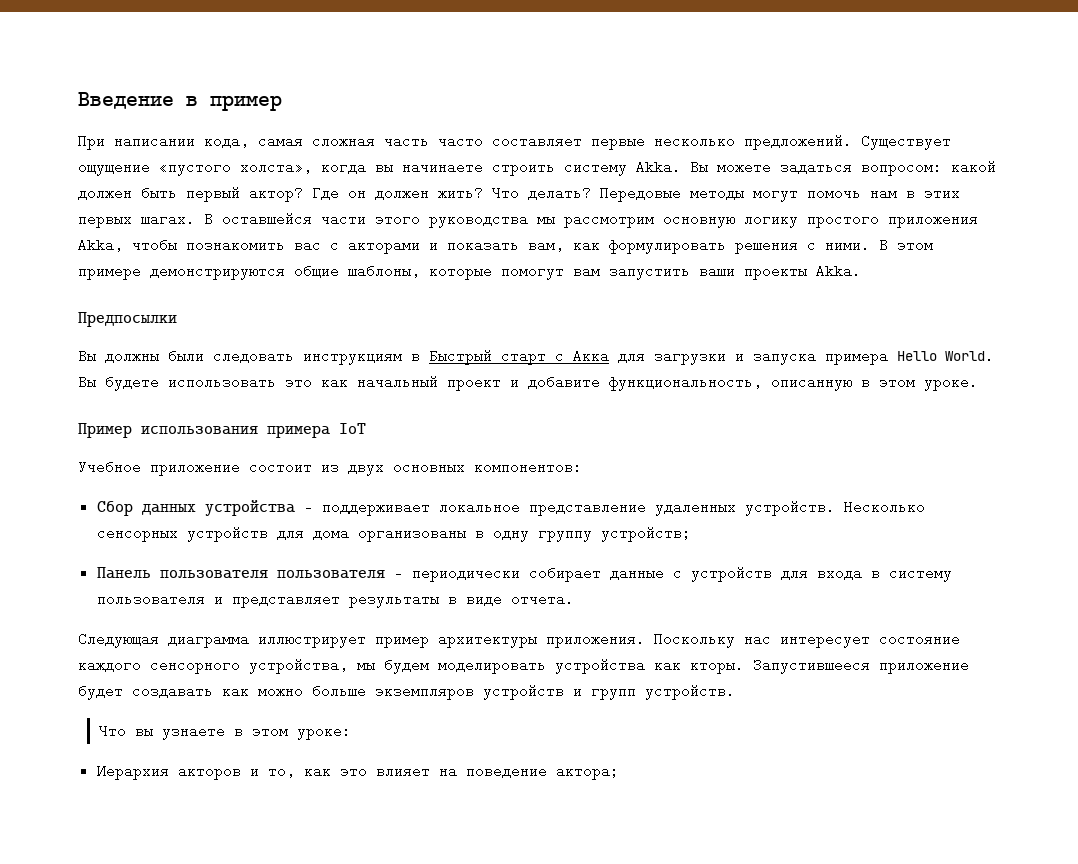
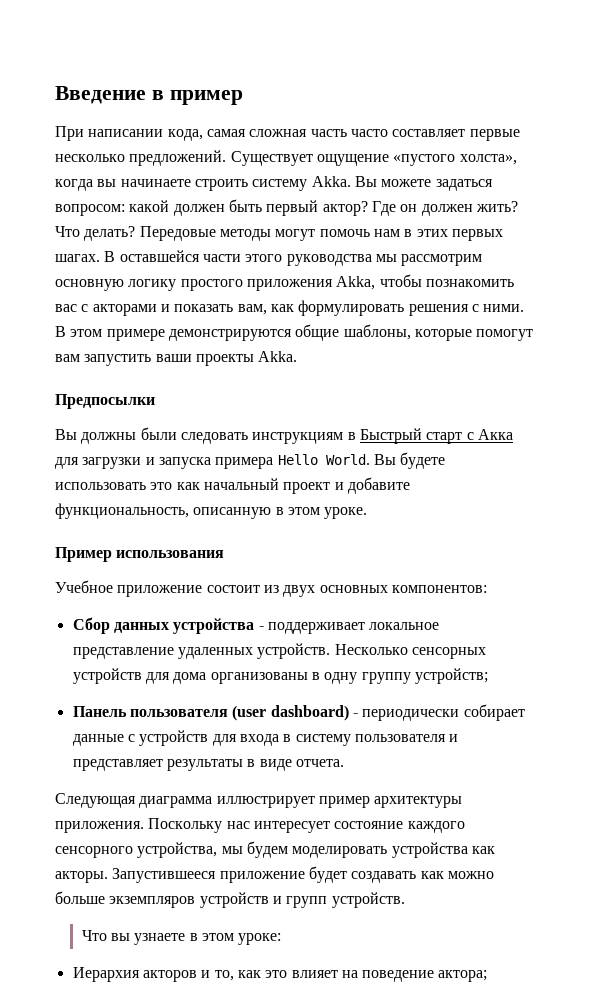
[267,423,366,438] примера IoT -> (225, 554) none
[276,570,385,579] пользователя -> [232,705,349,721] (user dashboard)
[690,656,744,674] кторы. -> [55,871,108,883] акторы.

